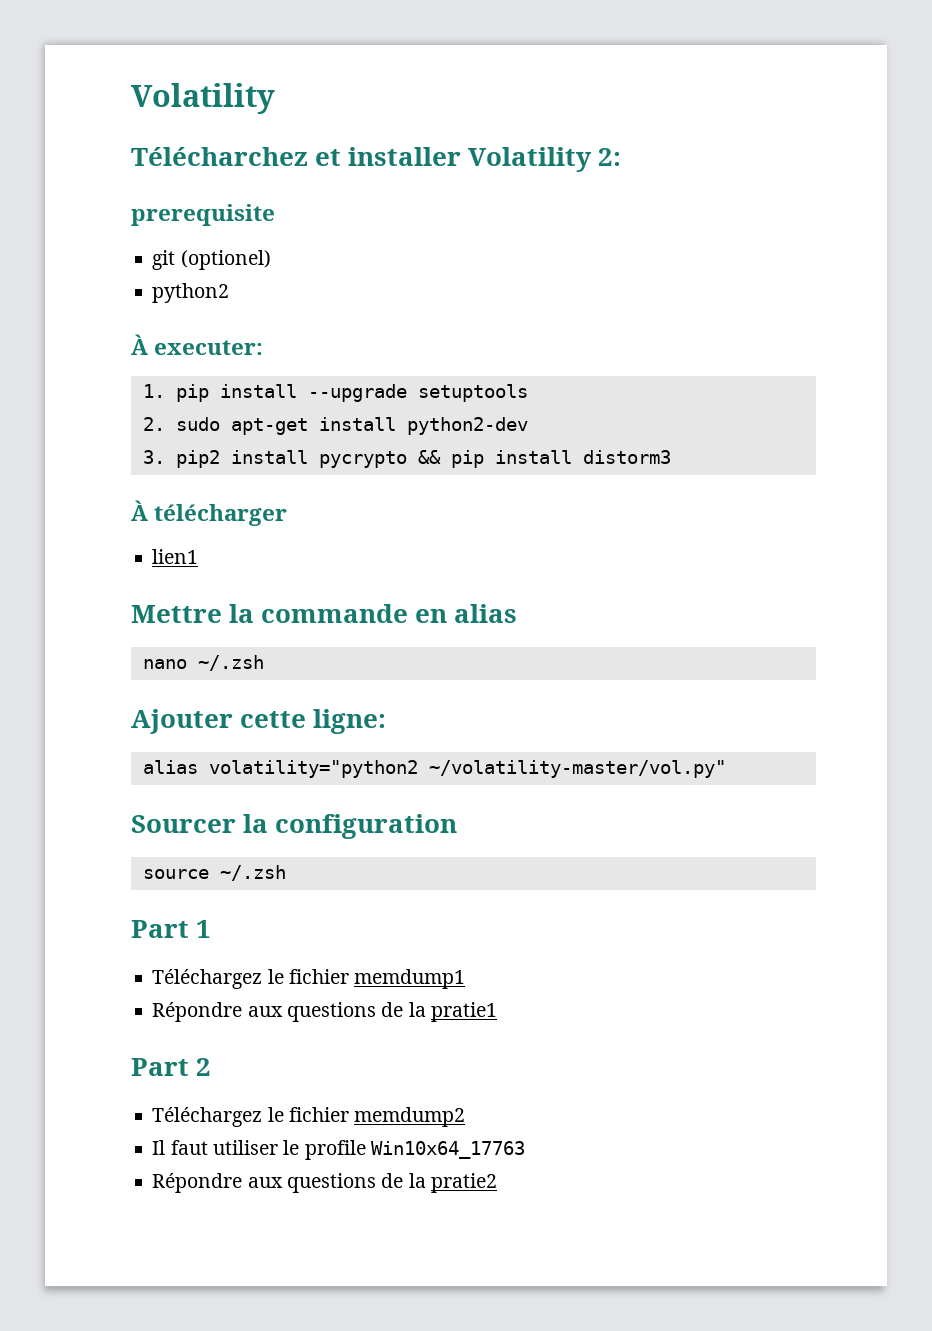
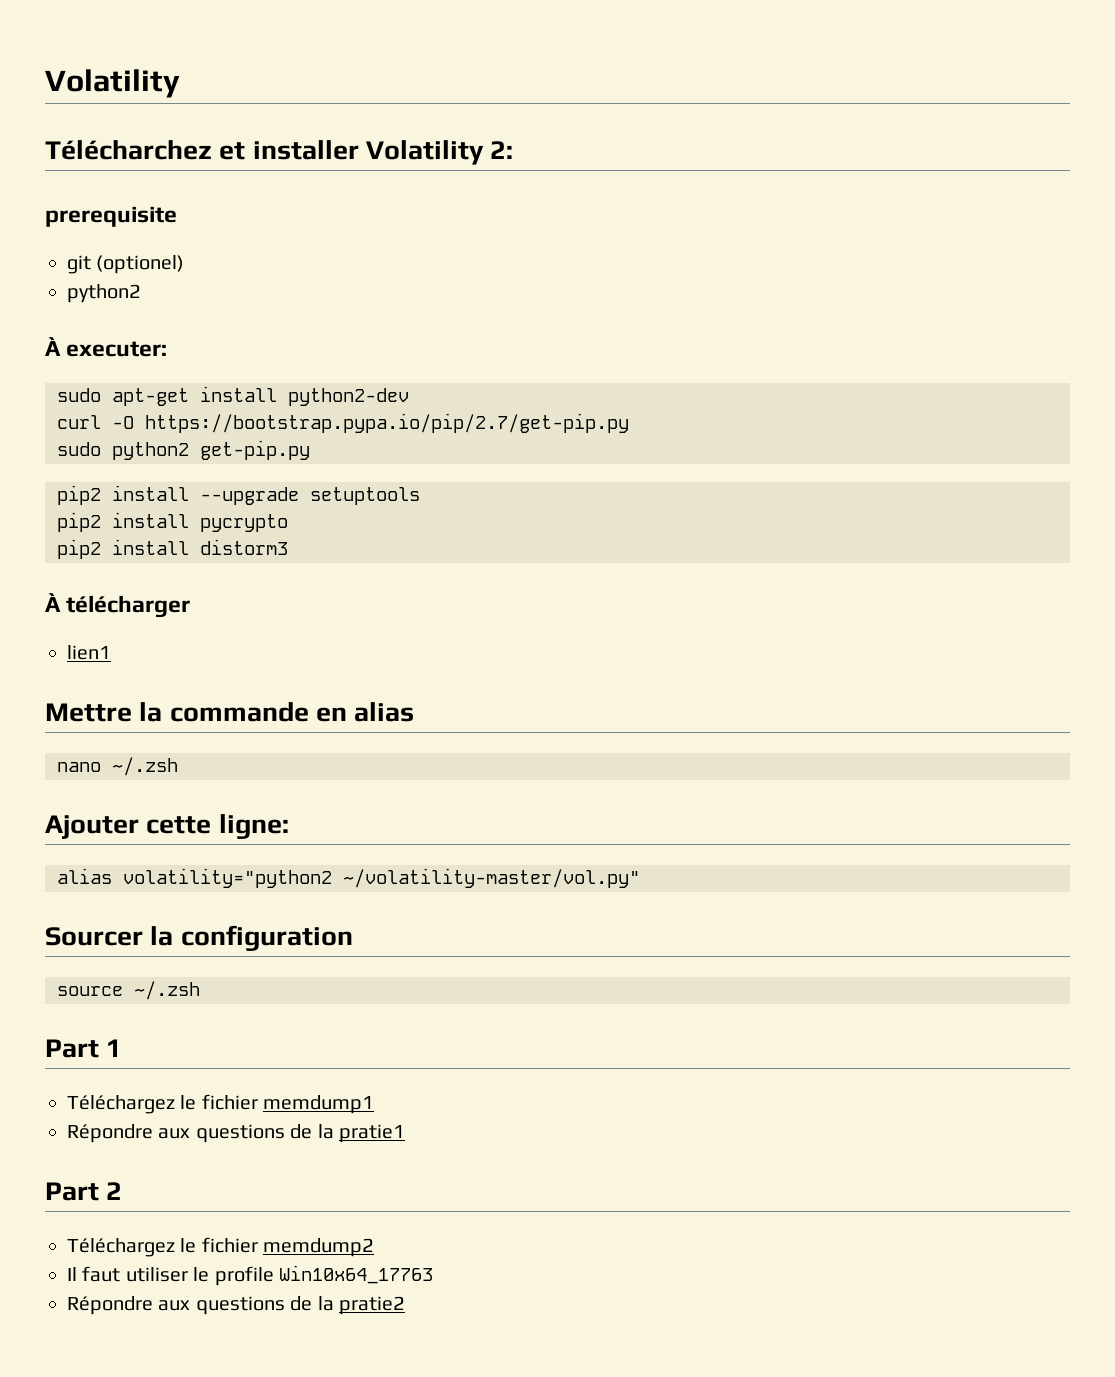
[142,384,528,402] [142,417,528,435] [142,450,165,464] 1. pip install --upgrade setuptools // 2. sudo apt-get install python2-dev // 3. -> [57,386,409,406] [57,413,629,433] [57,440,310,460] [57,485,420,505] sudo apt-get install python2-dev // curl -O https://bootstrap.pypa.io/pip/2.7/get-pip.py // sudo python2 get-pip.py // pip2 install --upgrade setuptools //
[417,450,484,468] && pip -> [57,539,101,559] // pip2

